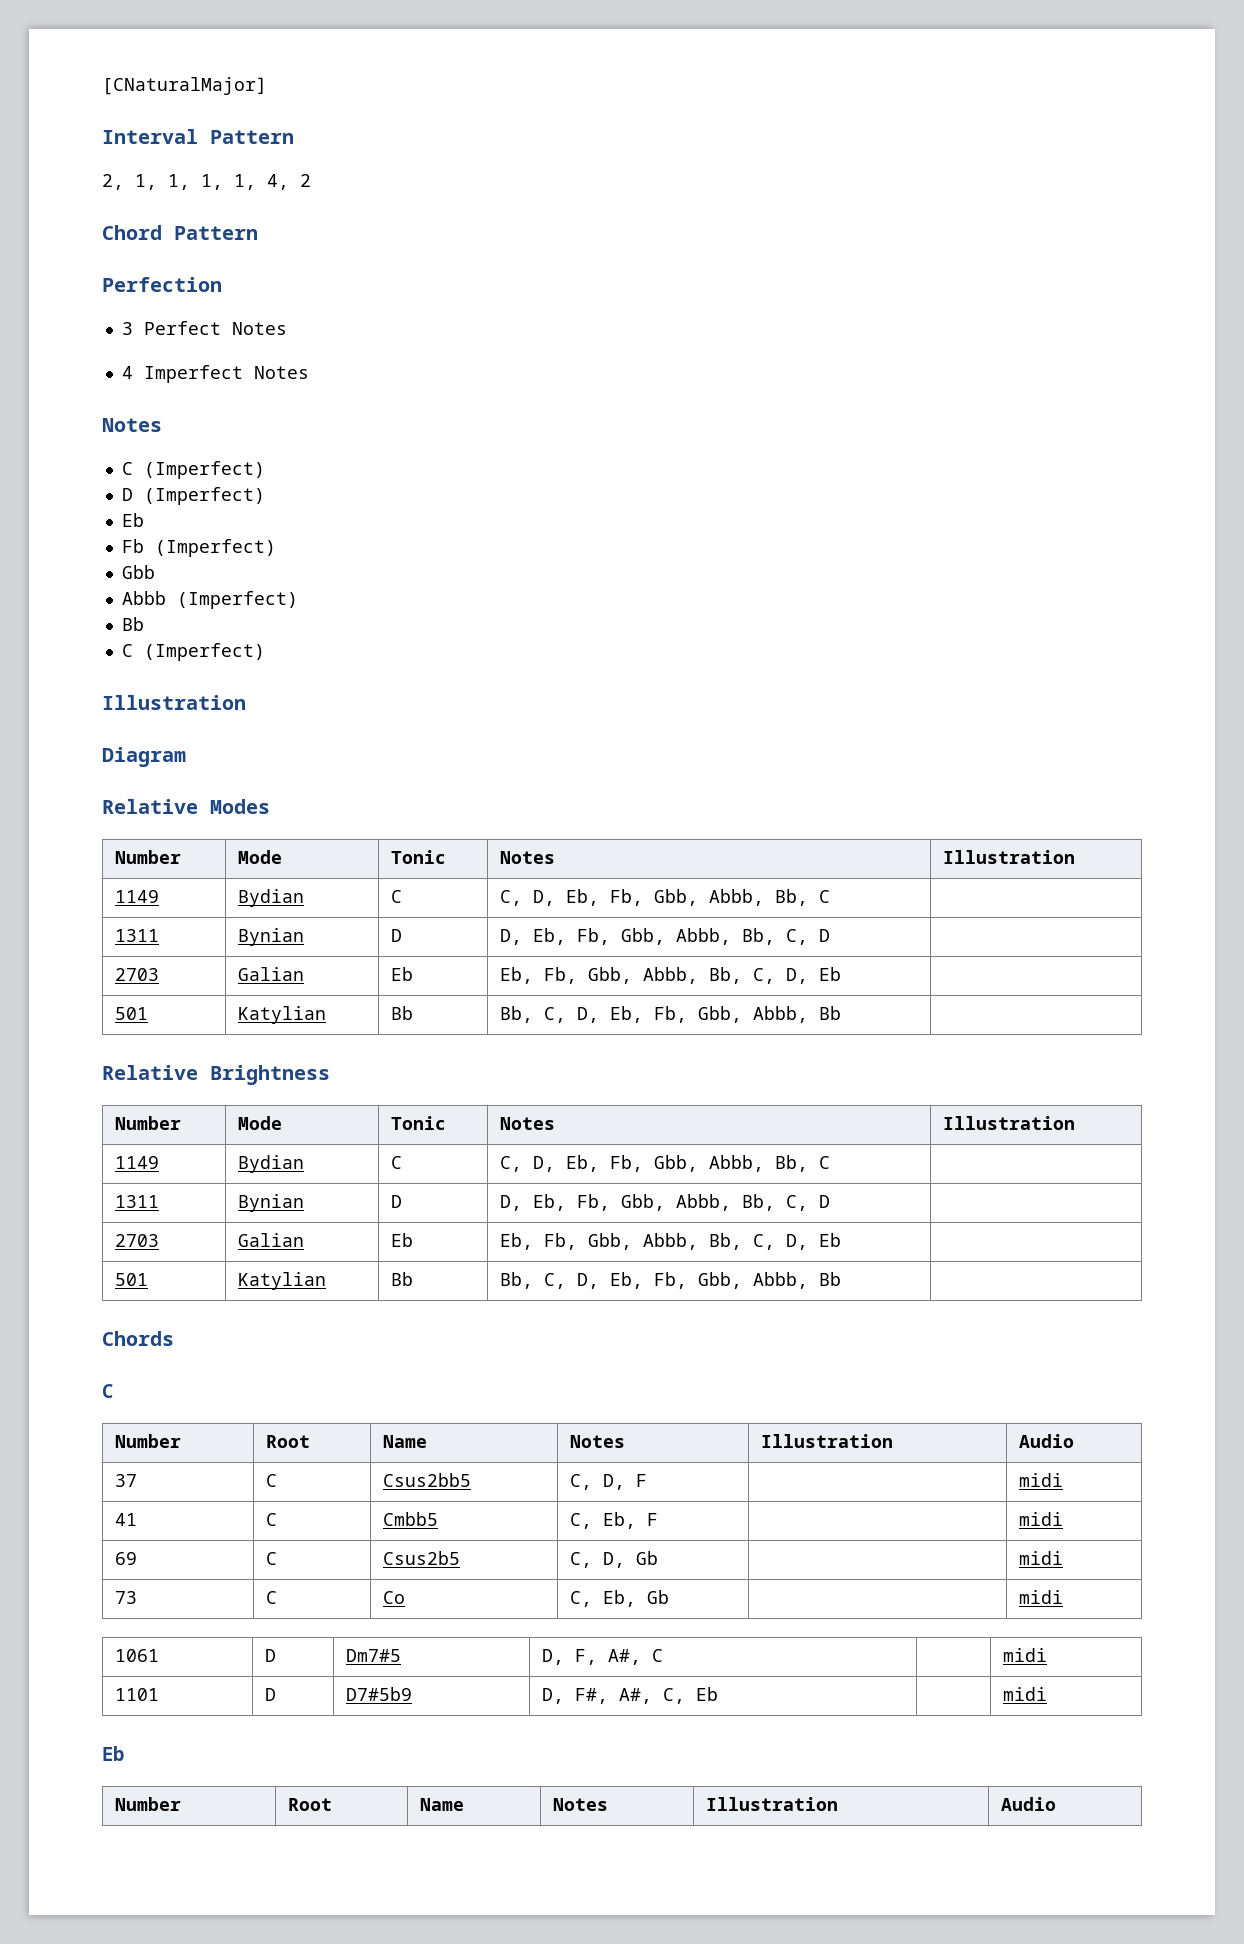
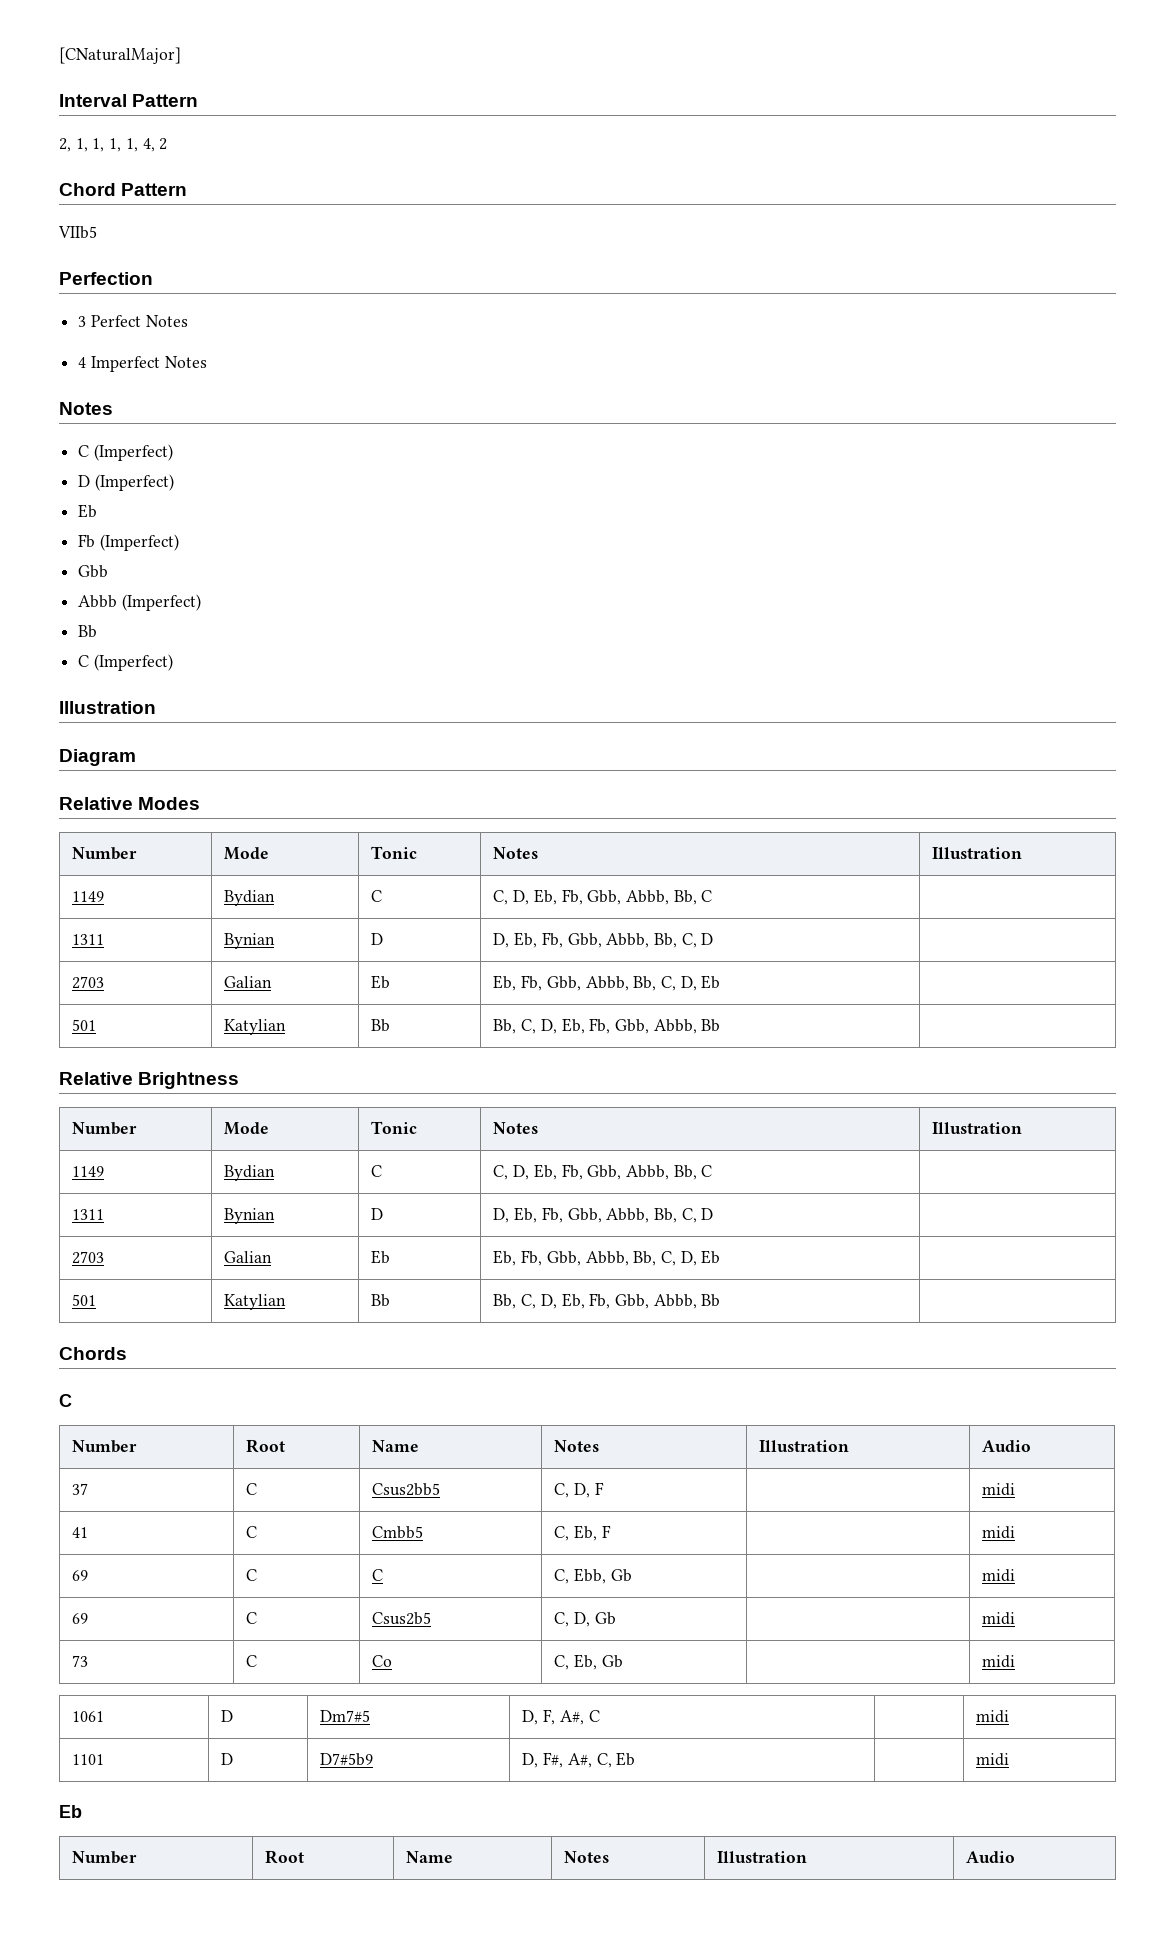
(258, 233) none -> [58,226,97,239] // VIIb5
(1064, 1519) none -> [72,1570,89,1581] [246,1569,258,1581] [372,1569,384,1581] [554,1568,632,1584] [982,1569,1016,1582] // 69 | C | C | C, Ebb, Gb | | midi

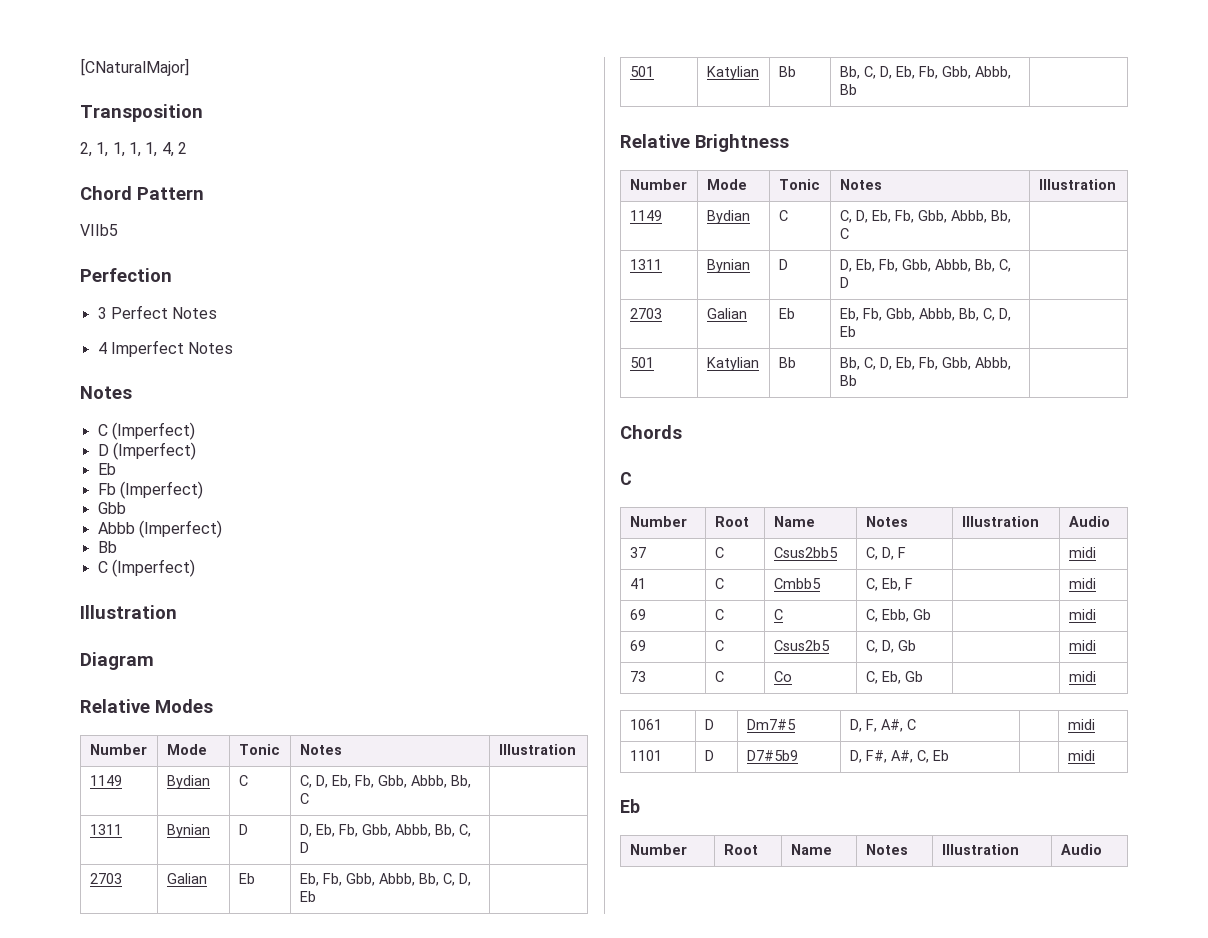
[59,94,199,107] Interval Pattern -> [80,104,203,122] Transposition

